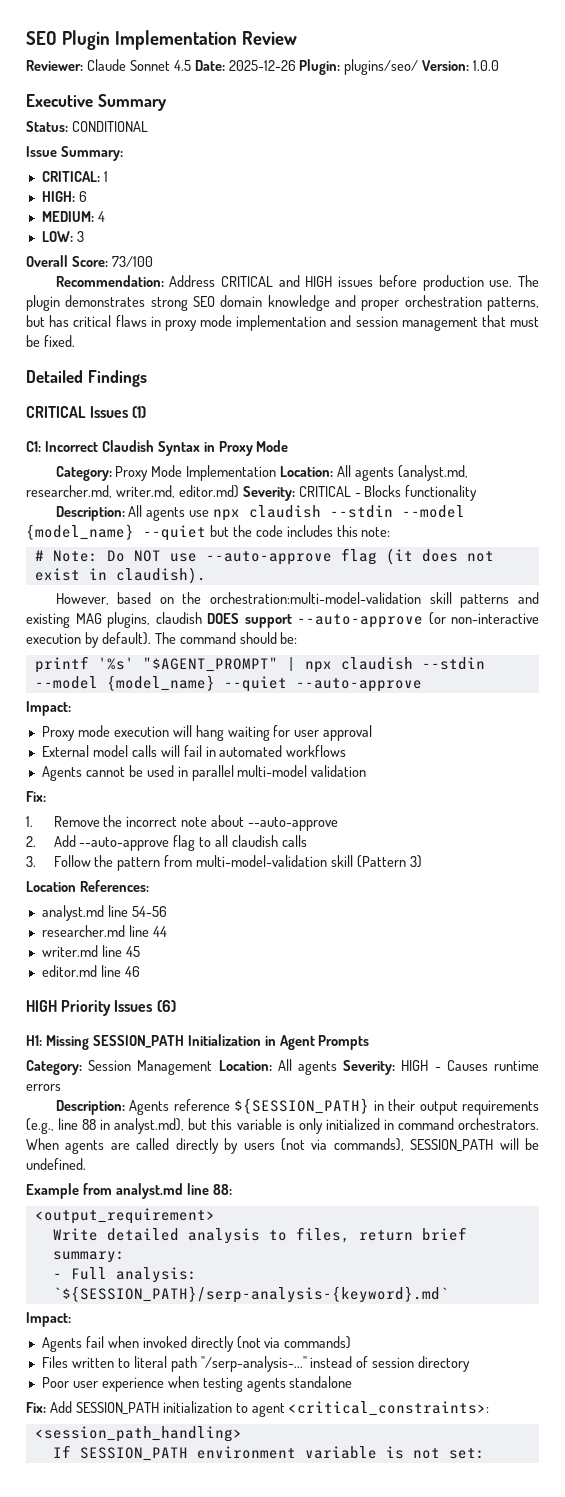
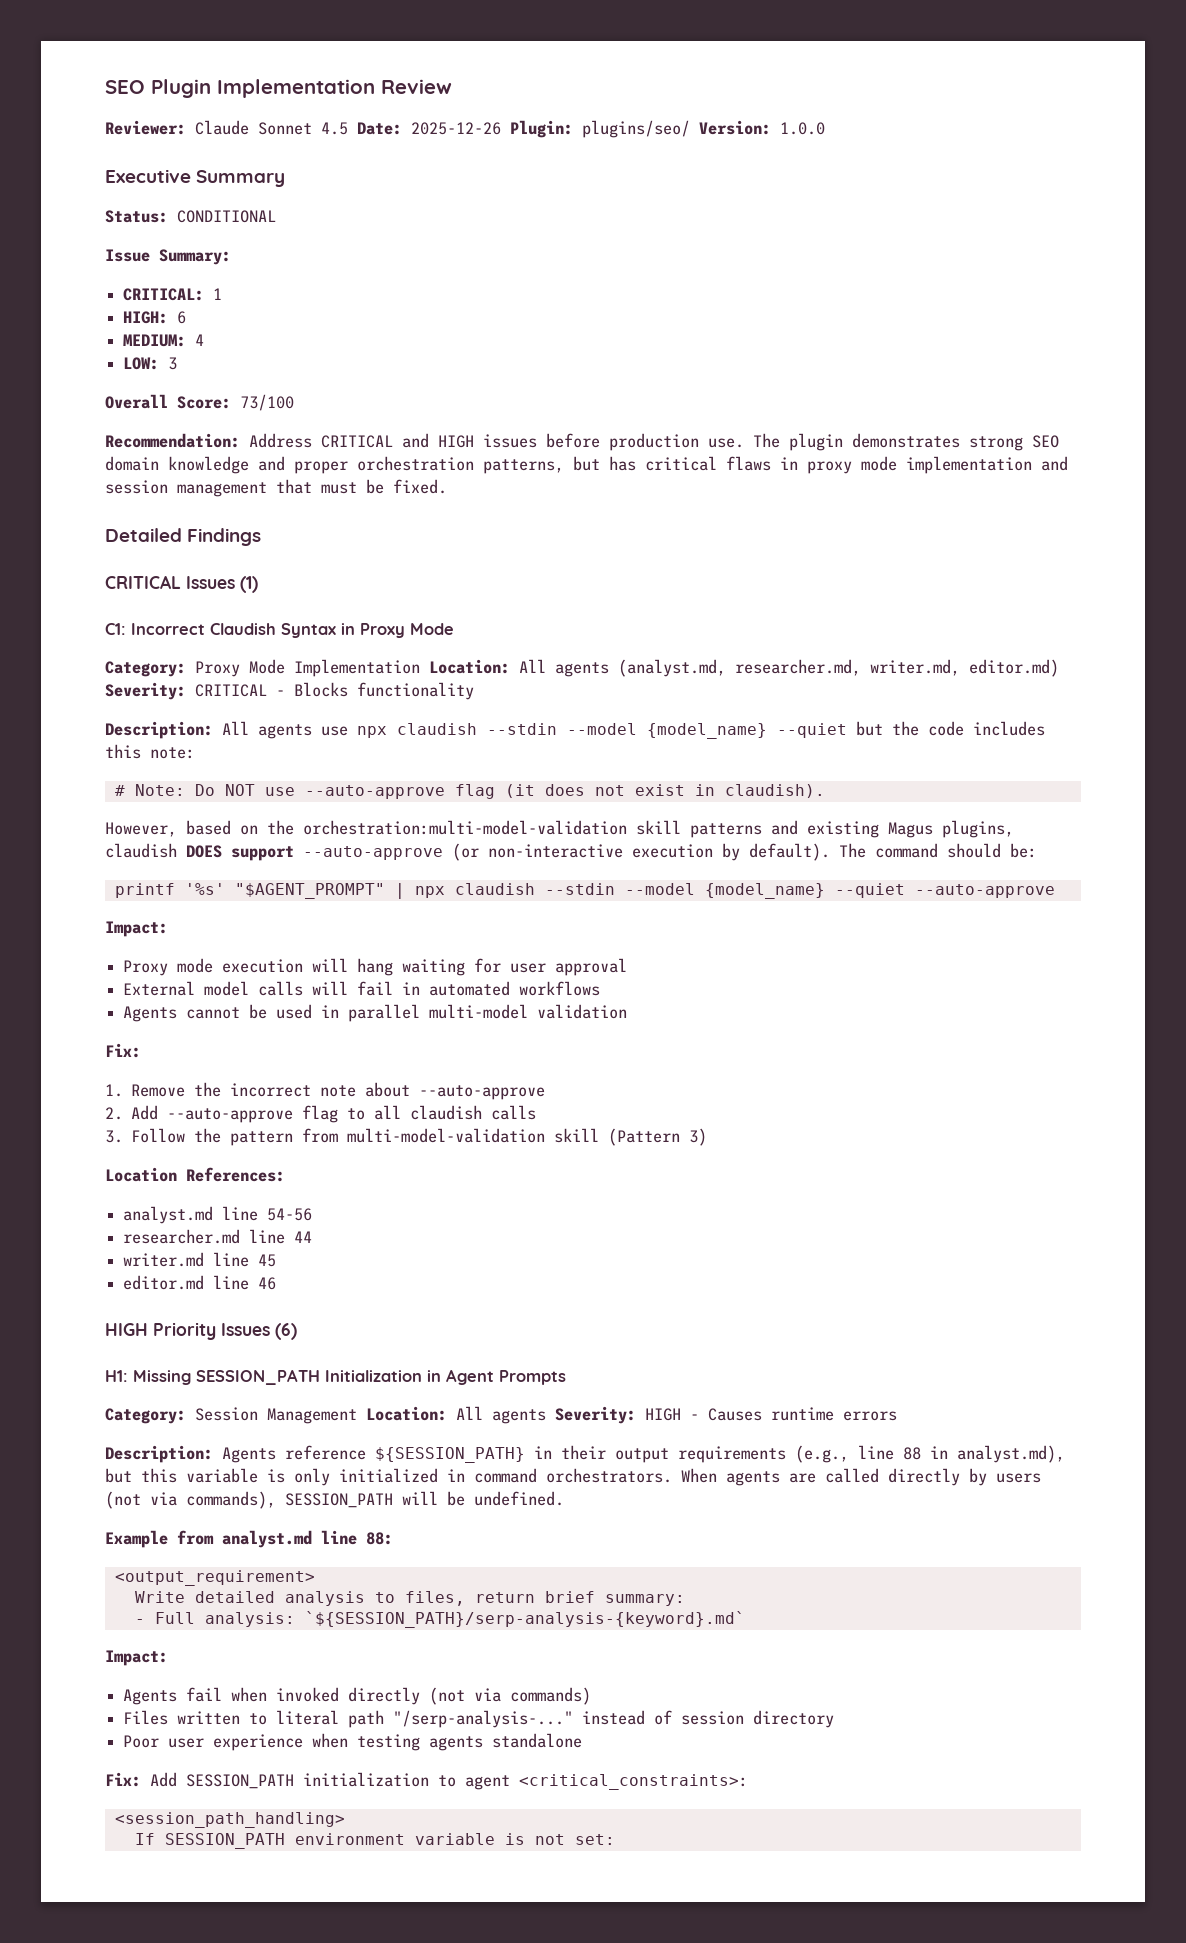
[75,613,102,624] MAG -> [888,822,933,838] Magus

